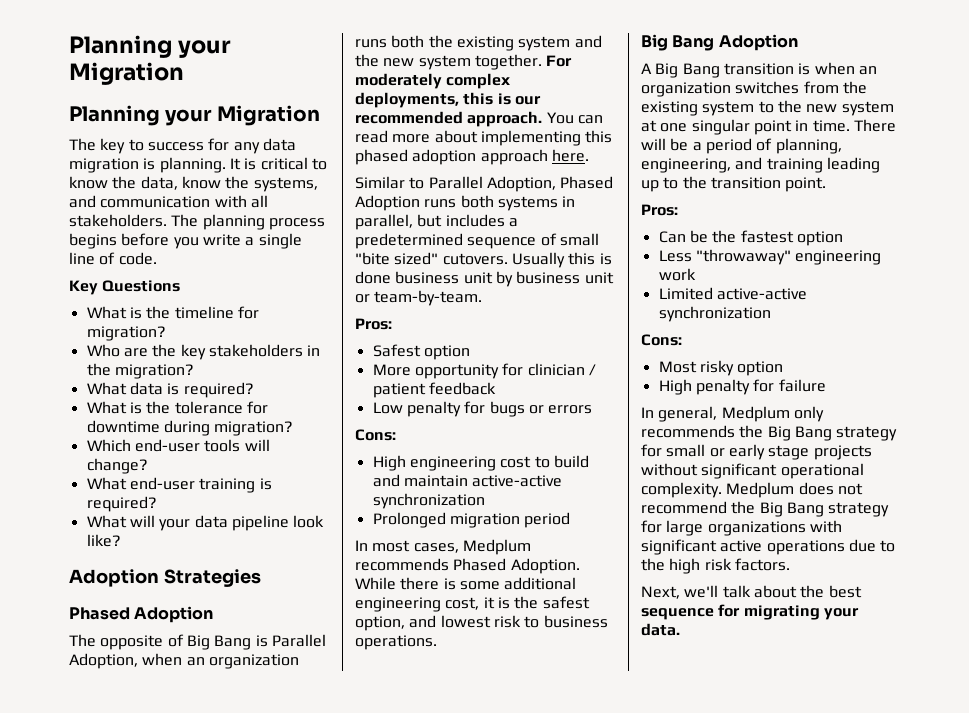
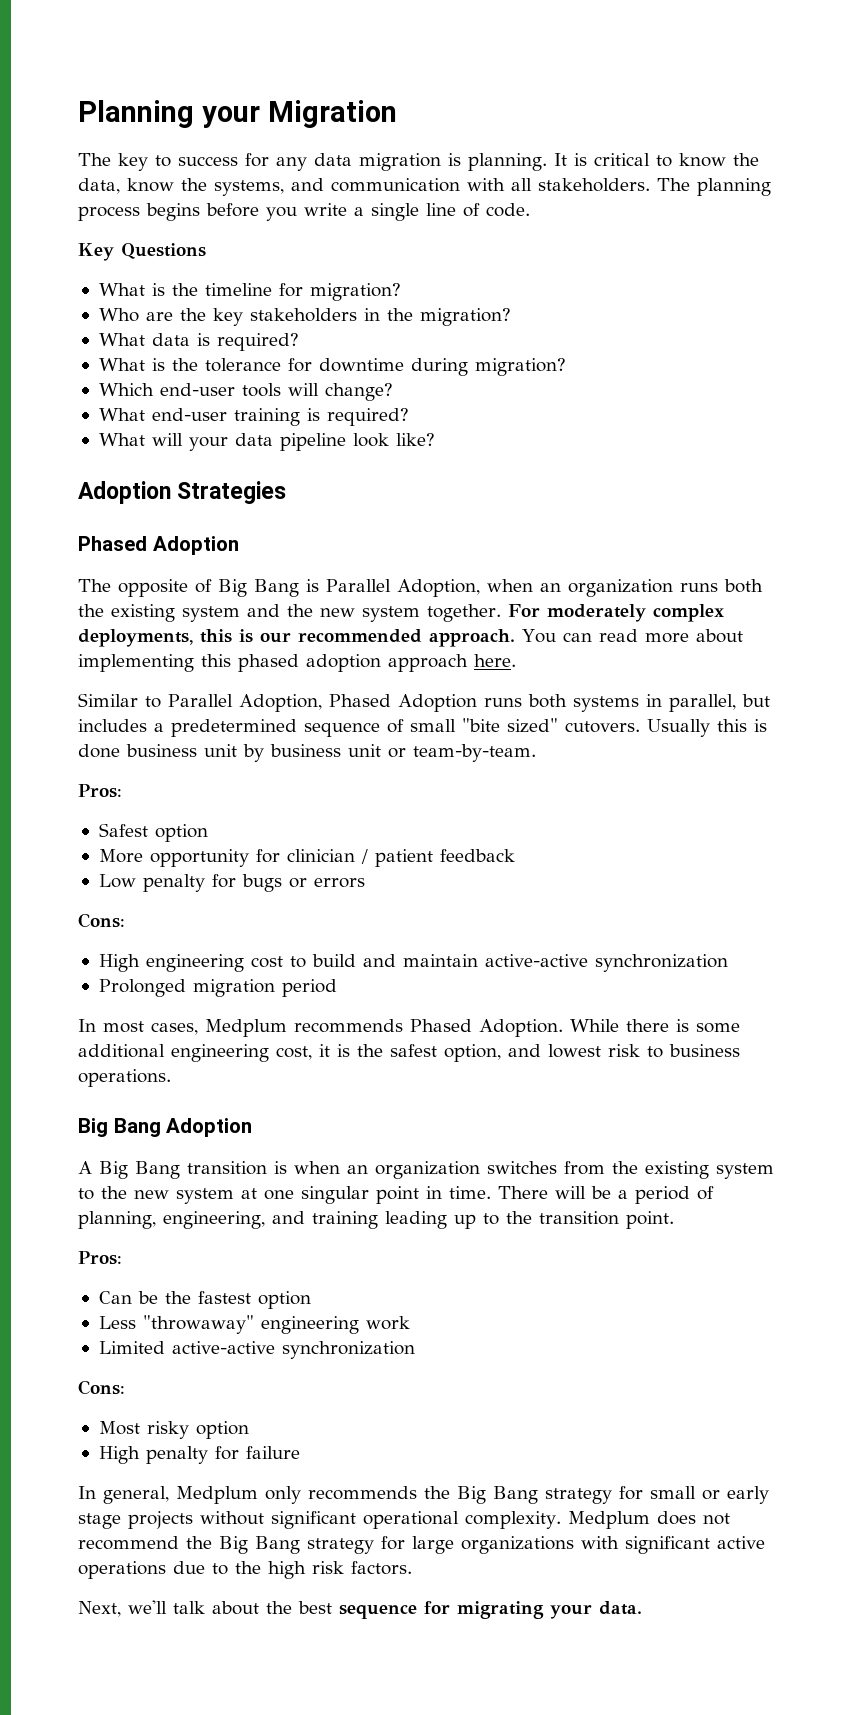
[69,35,232,58] [69,62,184,85] [69,105,320,126] Planning your Migration // Planning your Migration -> [78,100,397,128] Planning your Migration

